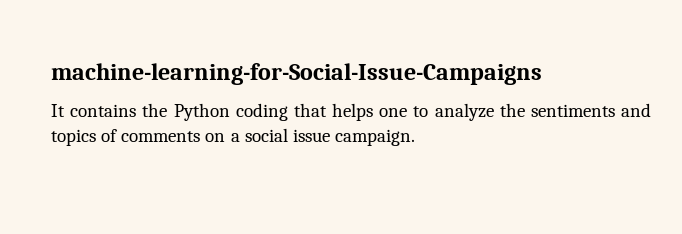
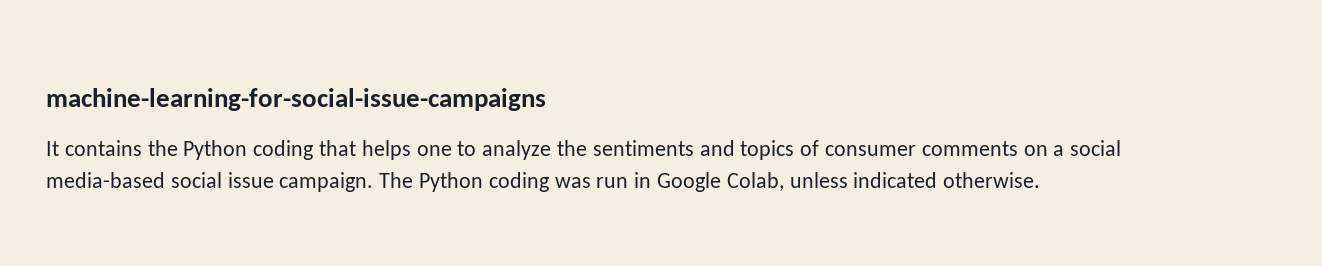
[51,63,542,85] machine-learning-for-Social-Issue-Campaigns -> [46,88,546,111] machine-learning-for-social-issue-campaigns
(118, 135) none -> [825,145,917,156] consumer
[292,129,415,146] issue campaign. -> [46,172,1041,192] media-based social issue campaign. The Python coding was run in Google Colab, unless indicated otherwise.

